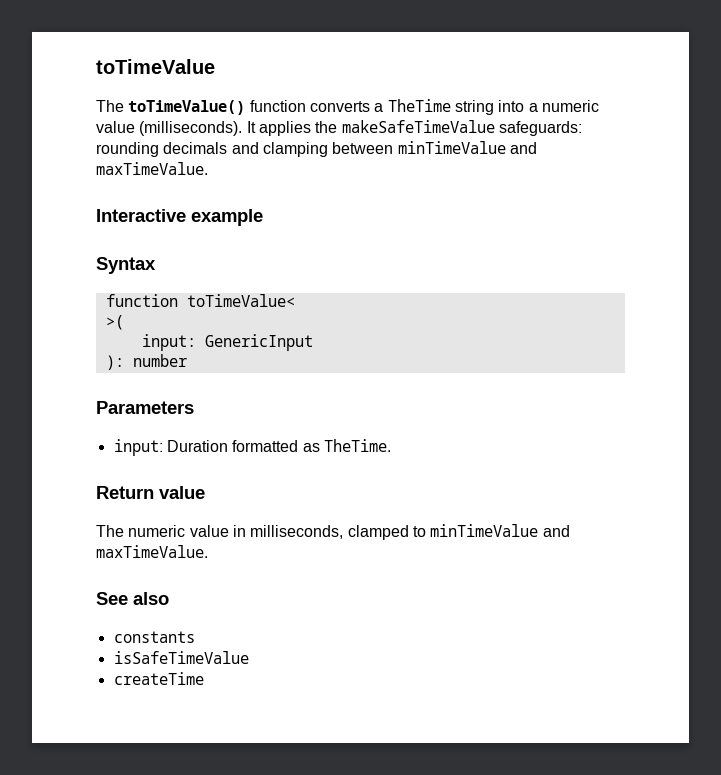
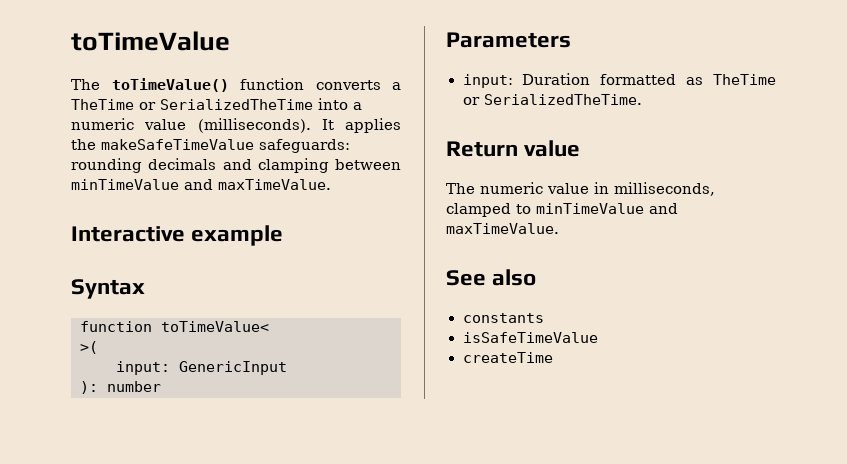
[454,100,494,115] string -> [139,99,313,110] or SerializedTheTime
[323,439,391,452] TheTime. -> [713,74,776,85] [462,94,642,105] TheTime or SerializedTheTime.

